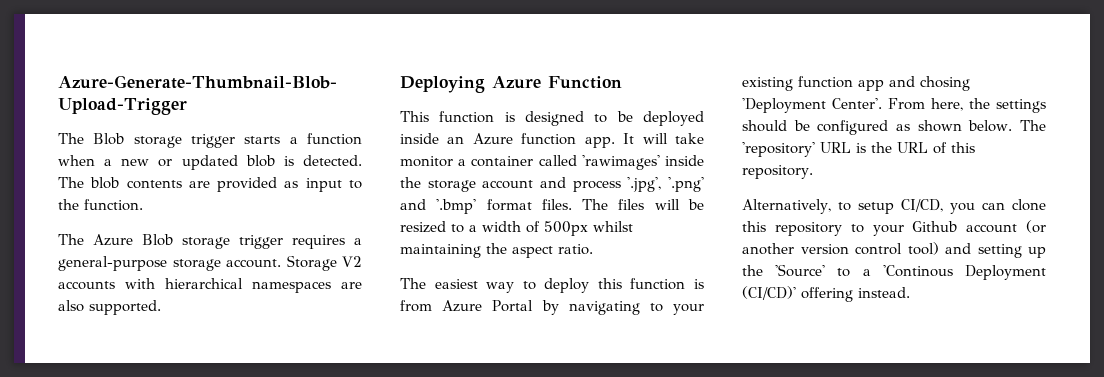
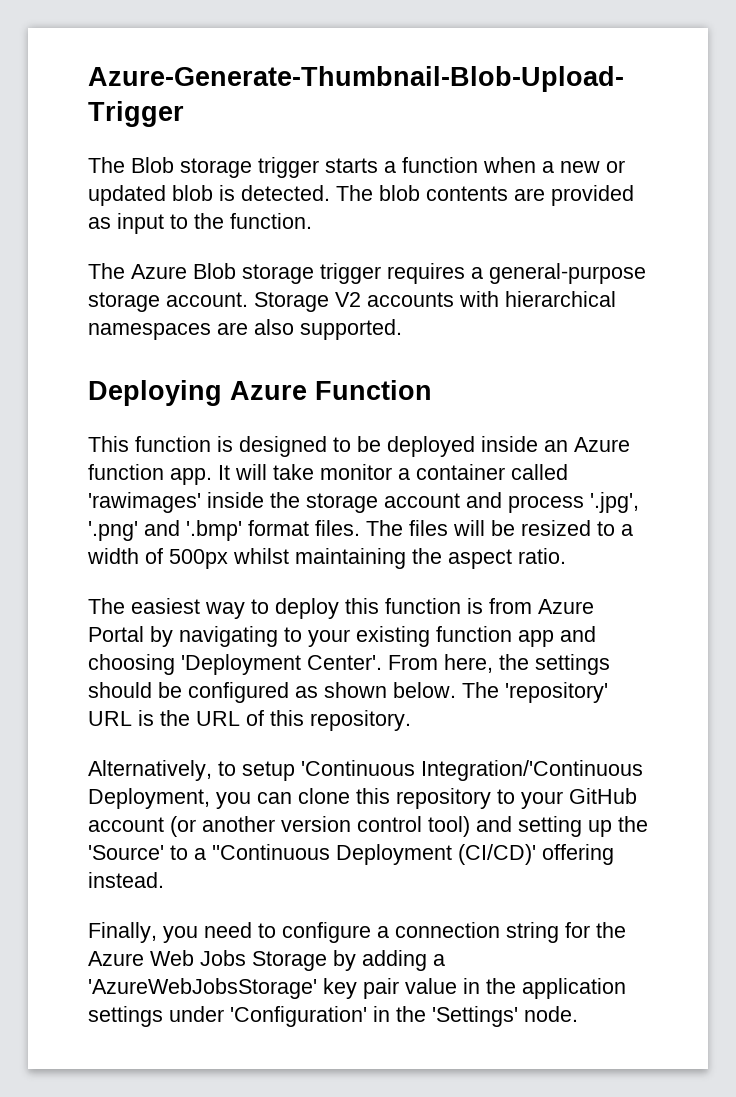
[920,76,970,91] chosing -> [88,654,175,675] choosing
[900,199,943,212] CI/CD, -> [301,760,643,781] [88,788,210,809] 'Continuous Integration/'Continuous Deployment,
[912,221,958,232] Github -> [569,788,637,804] GitHub
[882,265,953,277] 'Continous -> [212,844,330,860] ''Continuous
(910, 292) none -> [88,922,626,943] [88,950,445,971] [88,978,626,999] [88,1006,578,1027] // Finally, you need to configure a connection string for the Azure Web Jobs Storage by adding a 'AzureWebJobsStorage' key pair value in the application settings under 'Configuration' in the 'Settings' node.

